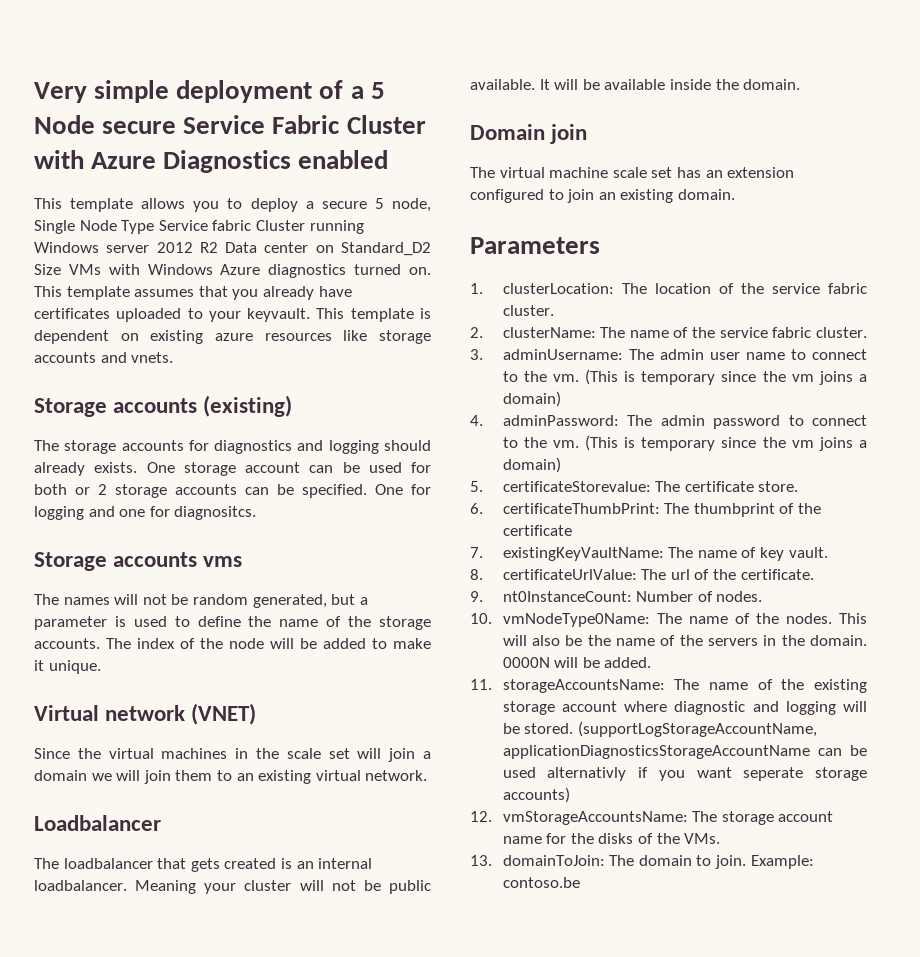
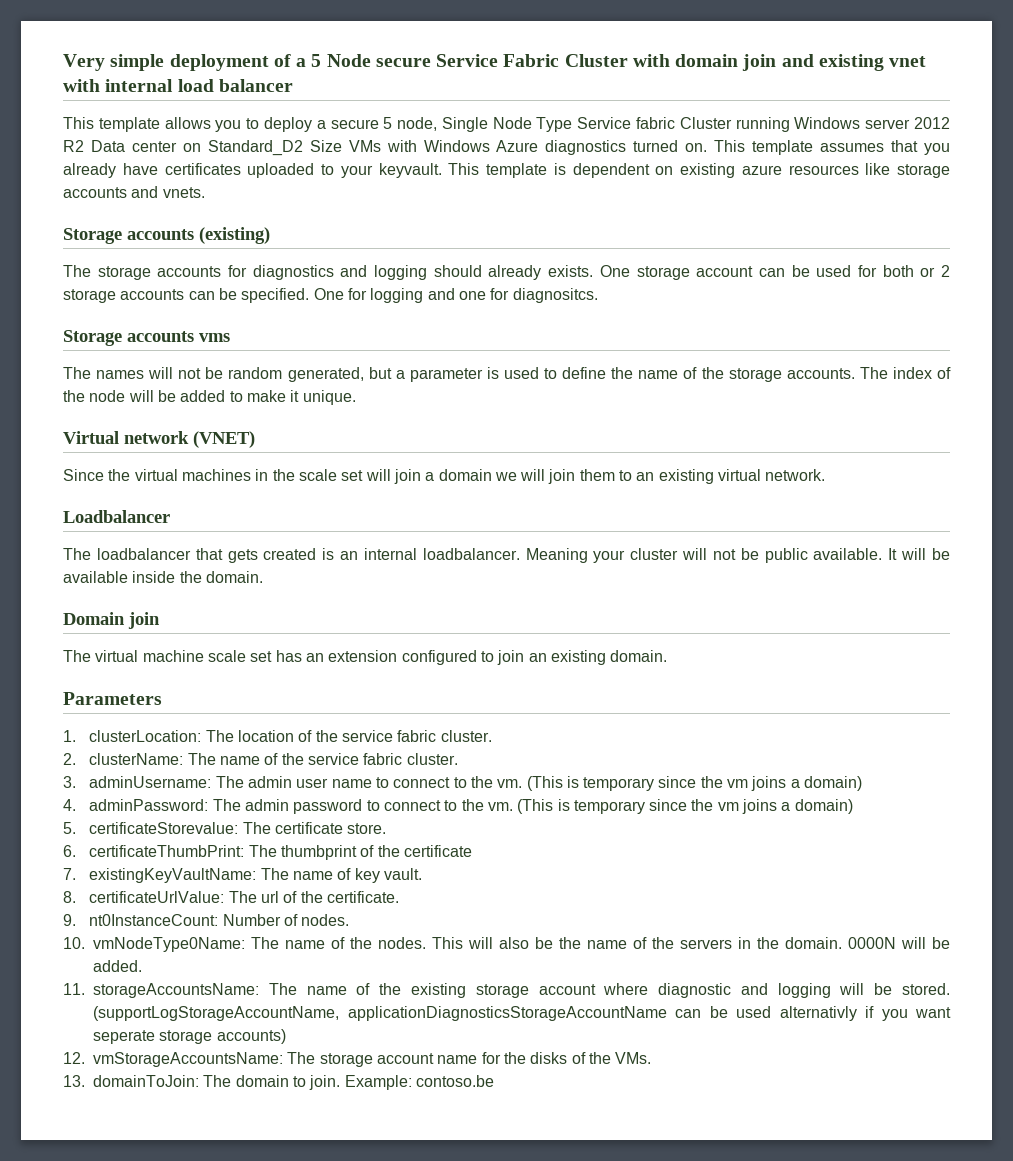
[91,150,389,173] Azure Diagnostics enabled -> [675,54,927,71] [63,79,293,92] domain join and existing vnet with internal load balancer

